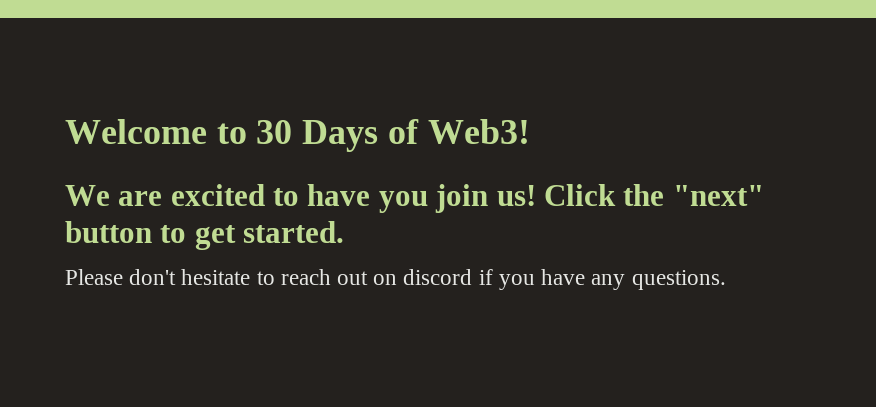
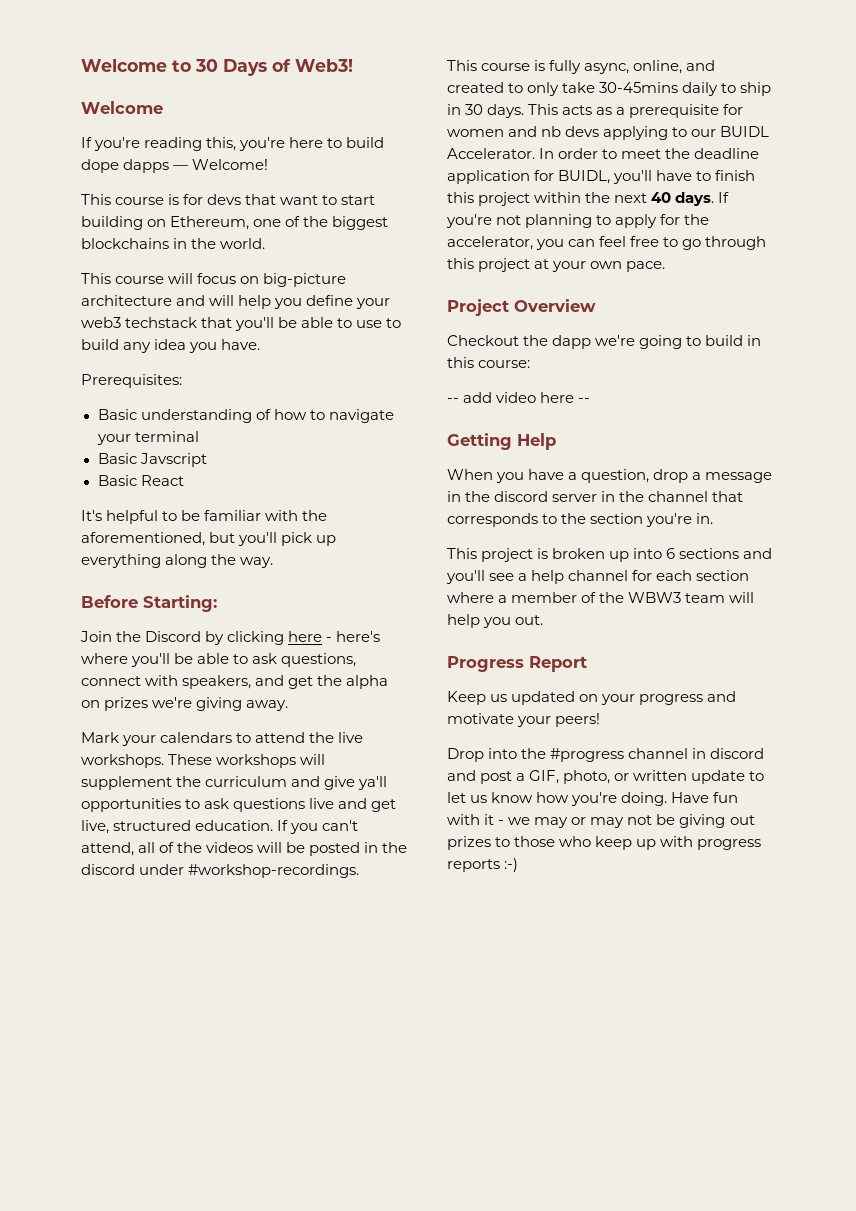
[65,184,764,213] [65,221,345,250] [65,269,726,290] We are excited to have you join us! Click the "next" button to get started. // Please don't hesitate to reach out on discord if you have any questions. -> [81,101,163,114] [81,137,385,151] [81,159,269,173] [81,194,376,205] [81,216,389,230] [81,238,266,249] [81,273,347,287] [81,295,391,309] [81,317,402,331] [81,339,261,353] [81,374,182,388] [97,409,394,423] [96,431,199,445] [97,453,207,467] [97,475,184,486] [81,510,328,524] [81,532,337,546] [81,554,274,568] [81,595,217,612] [80,631,381,645] [81,653,357,667] [81,675,389,689] [81,697,289,711] [81,732,364,746] [81,754,326,768] [81,776,388,790] [81,798,397,812] [81,820,359,834] [81,842,408,856] [81,864,360,878] [447,60,716,74] [447,82,772,96] [447,104,744,118] [447,126,770,140] [447,148,760,159] [447,170,756,184] [447,192,730,206] [446,214,710,228] [447,236,767,250] [447,258,666,272] [447,299,596,316] [447,335,762,349] [447,357,531,368] [447,392,591,403] [447,433,556,450] [447,469,773,483] [447,491,744,502] [447,513,714,527] [447,548,773,562] [446,570,750,584] [447,592,755,603] [447,614,544,628] [447,656,587,672] [447,691,737,705] [447,713,601,727] [447,748,765,762] [447,770,765,784] [447,792,739,806] [447,814,755,828] [447,836,762,850] [447,858,519,872] Welcome // If you're reading this, you're here to build dope dapps — Welcome! // This course is for devs that want to start building on Ethereum, one of the biggest blockchains in the world. // This course will focus on big-picture architecture and will help you define your web3 techstack that you'll be able to use to build any idea you have. // Prerequisites: // Basic understanding of how to navigate your terminal // Basic Javscript // Basic React // It's helpful to be familiar with the aforementioned, but you'll pick up everything along the way. // Before Starting: // Join the Discord by clicking here - here's where you'll be able to ask questions, connect with speakers, and get the alpha on prizes we're giving away. // Mark your calendars to attend the live workshops. These workshops will supplement the curriculum and give ya'll opportunities to ask questions live and get live, structured education. If you can't attend, all of the videos will be posted in the discord under #workshop-recordings. // This course is fully async, online, and created to only take 30-45mins daily to ship in 30 days. This acts as a prerequisite for women and nb devs applying to our BUIDL Accelerator. In order to meet the deadline application for BUIDL, you'll have to finish this project within the next 40 days. If you're not planning to apply for the accelerator, you can feel free to go through this project at your own pace. // Project Overview // Checkout the dapp we're going to build in this course: // -- add video here -- // Getting Help // When you have a question, drop a message in the discord server in the channel that corresponds to the section you're in. // This project is broken up into 6 sections and you'll see a help channel for each section where a member of the WBW3 team will help you out. // Progress Report // Keep us updated on your progress and motivate your peers! // Drop into the #progress channel in discord and post a GIF, photo, or written update to let us know how you're doing. Have fun with it - we may or may not be giving out prizes to those who keep up with progress reports :-)

